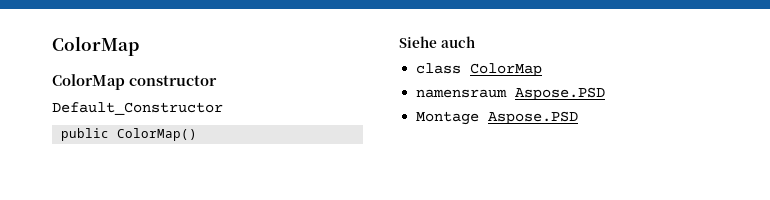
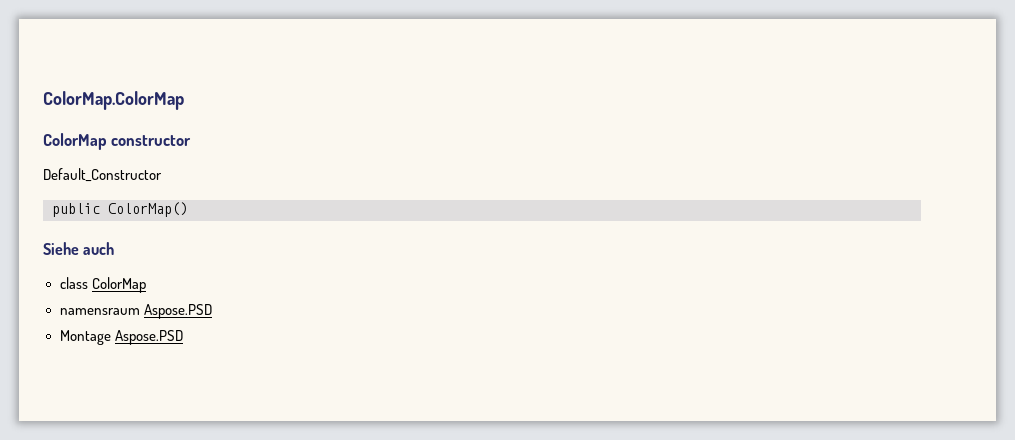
[52,36,139,56] ColorMap -> [43,91,184,110] ColorMap.ColorMap

